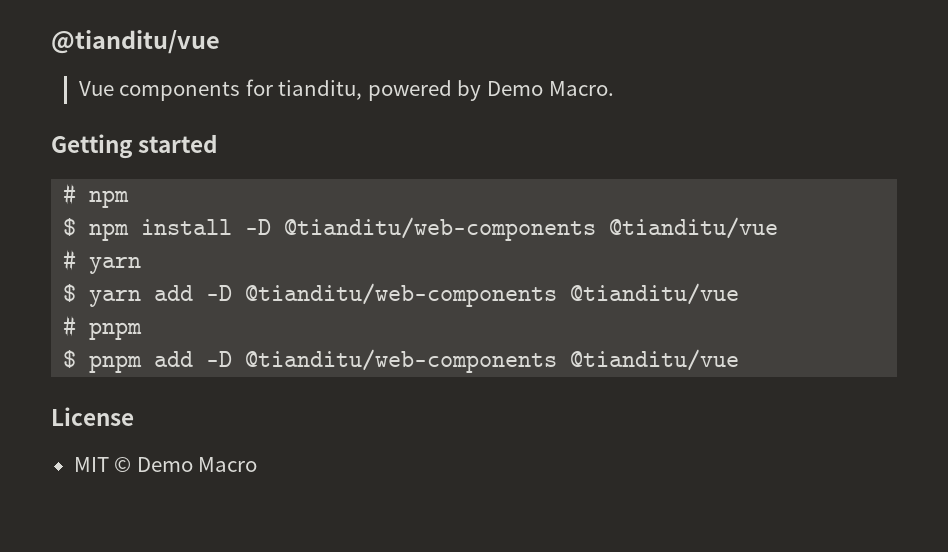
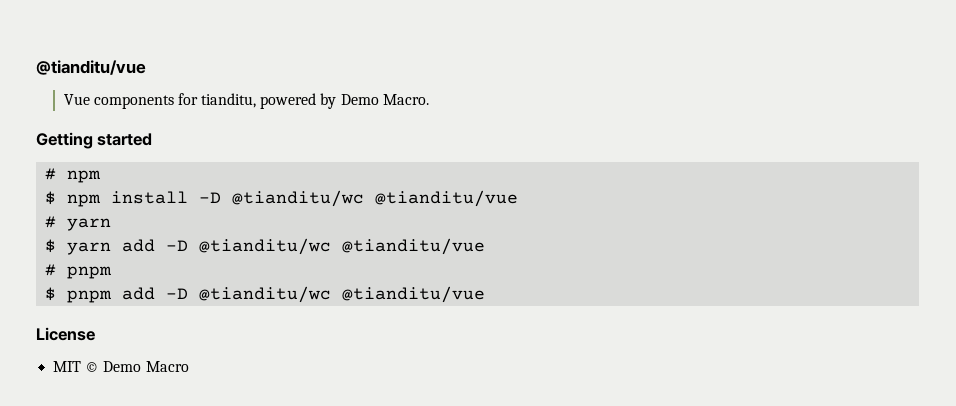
[284,217,597,241] @tianditu/web-components -> [232,190,365,207] @tianditu/wc
[245,283,558,307] @tianditu/web-components -> [199,238,332,255] @tianditu/wc
[245,349,558,373] @tianditu/web-components -> [199,286,332,303] @tianditu/wc

